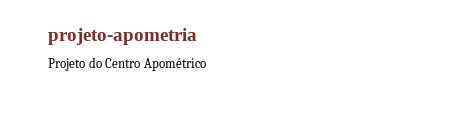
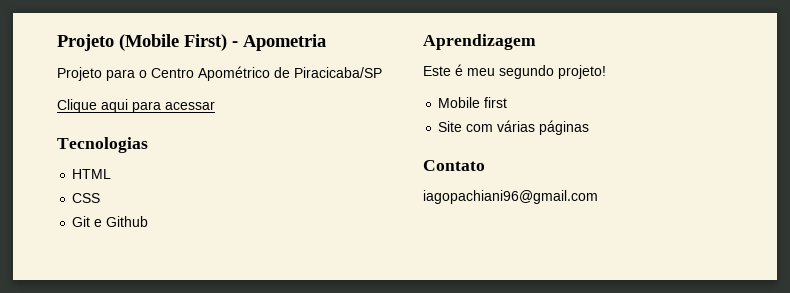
[48,28,197,45] [48,57,206,71] projeto-apometria // Projeto do Centro Apométrico -> [57,34,326,51] [57,66,382,81] [57,99,215,113] [57,137,148,153] [72,169,112,179] [72,193,101,203] [72,216,149,227] [423,34,536,50] [423,64,606,79] [438,97,508,108] [438,120,590,135] [423,160,485,171] [423,190,598,204] Projeto (Mobile First) - Apometria // Projeto para o Centro Apométrico de Piracicaba/SP // Clique aqui para acessar // Tecnologias // HTML // CSS // Git e Github // Aprendizagem // Este é meu segundo projeto! // Mobile first // Site com várias páginas // Contato // iagopachiani96@gmail.com

